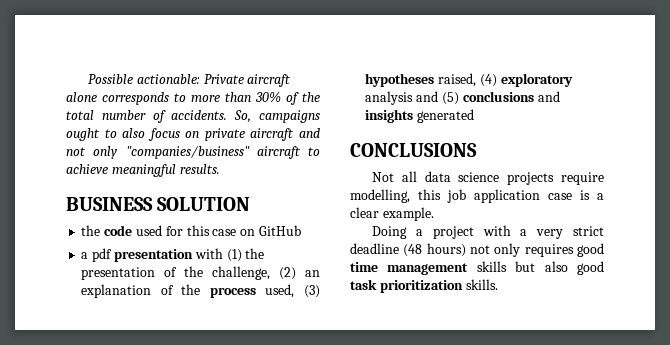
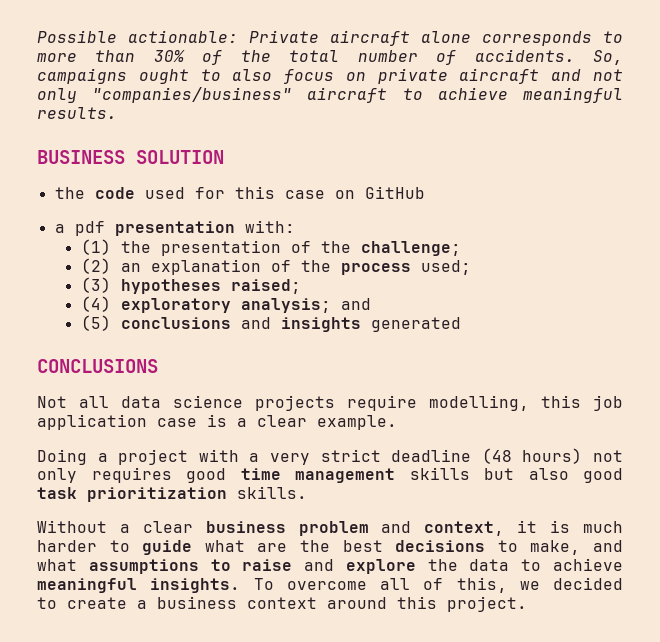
[194,248,223,259] with -> [244,220,295,233] with: //
[212,266,271,280] challenge, -> [360,241,461,256] challenge; //
[265,284,295,298] used, -> [420,260,471,275] used; //
[438,73,477,87] raised, -> [230,279,301,294] raised; //
[365,91,439,105] analysis and -> [240,298,371,313] analysis; and //
(498, 284) none -> [37,520,624,536] [37,540,624,555] [37,558,623,574] [37,577,623,593] [37,596,527,612] // Without a clear business problem and context, it is much harder to guide what are the best decisions to make, and what assumptions to raise and explore the data to achieve meaningful insights. To overcome all of this, we decided to create a business context around this project.

